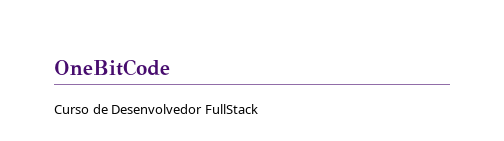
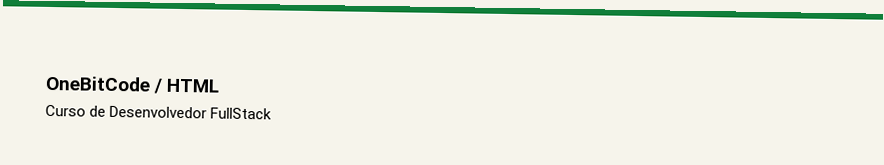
(170, 67) none -> [153,78,221,94] / HTML

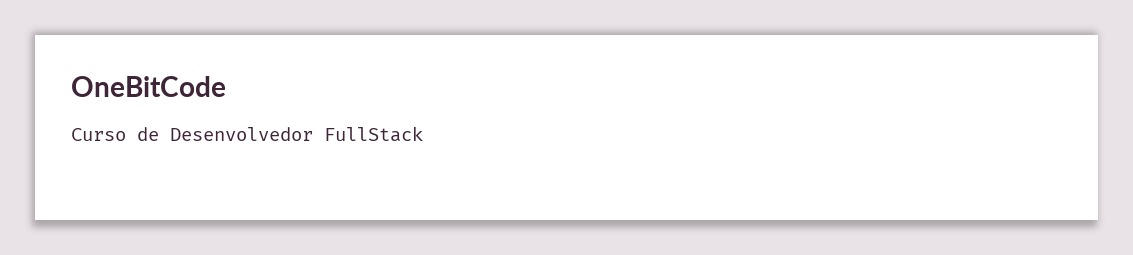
[153,78,221,94] / HTML -> (226, 86) none

